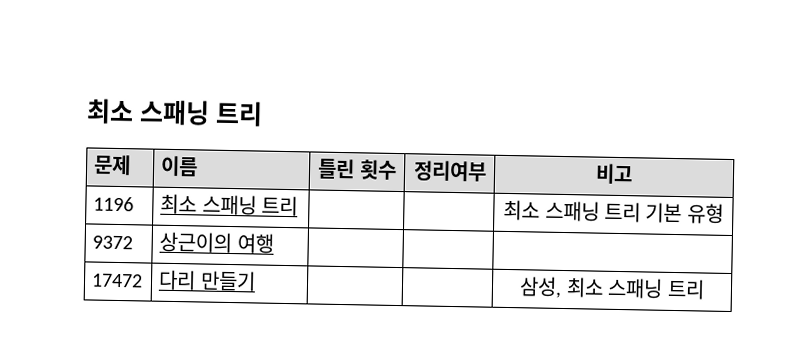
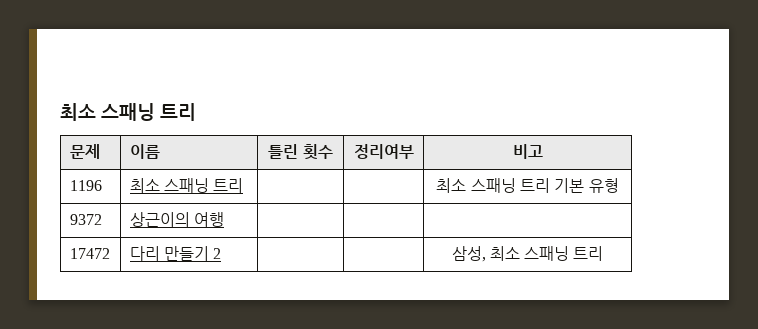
(256, 281) none -> [213,248,222,259] 2

